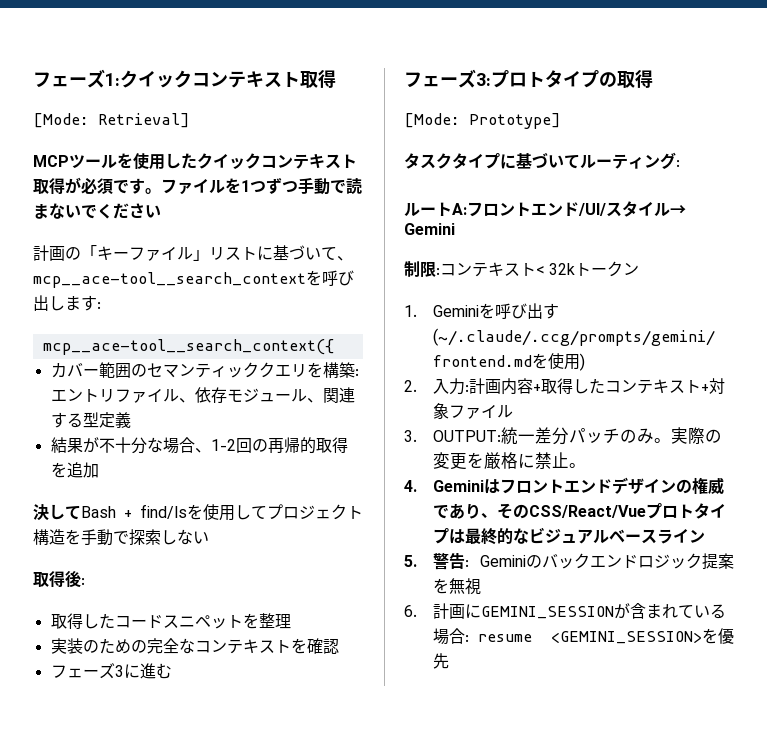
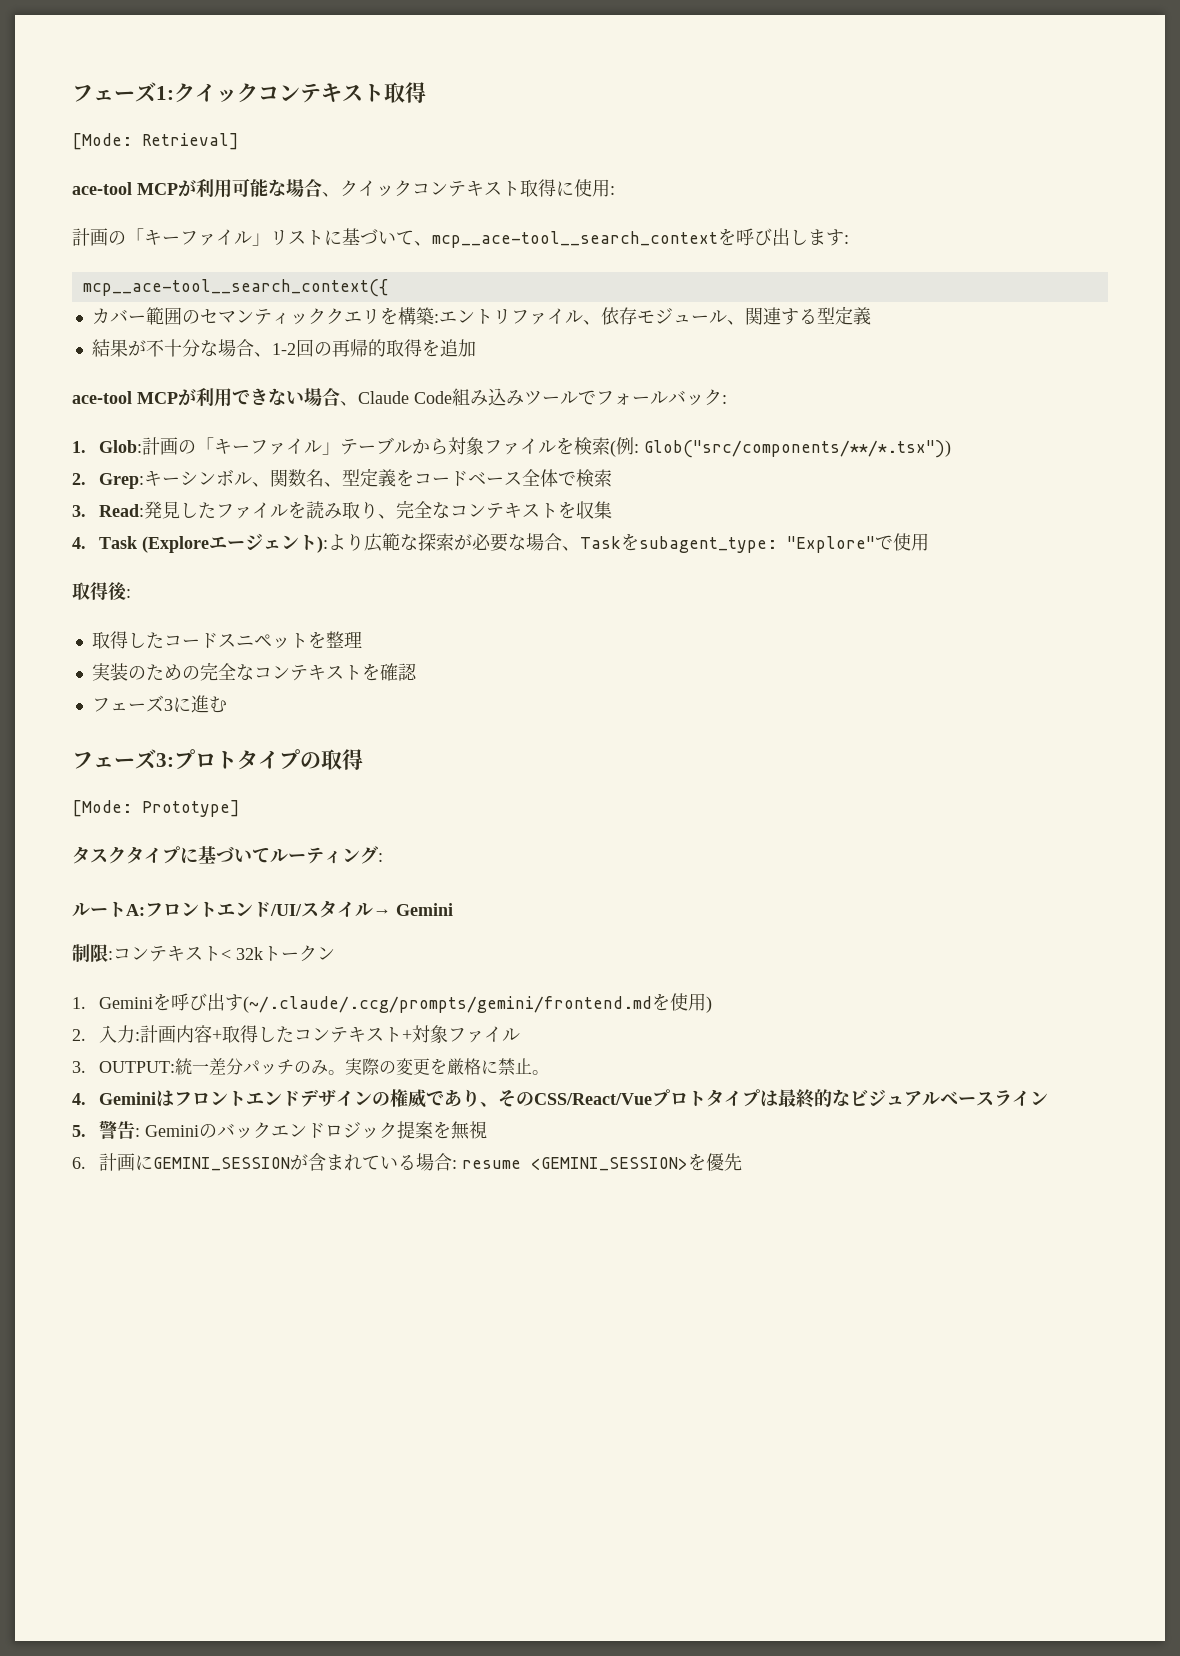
[33,153,357,170] [33,177,362,195] [33,203,161,219] MCPツールを使用したクイックコンテキスト取得が必須です。ファイルを1つずつ手動で読まないでください -> [72,178,615,198] ace-tool MCPが利用可能な場合、クイックコンテキスト取得に使用:
[33,504,363,521] [33,529,209,546] 決してBash + find/lsを使用してプロジェクト構造を手動で探索しない -> [72,388,727,407] [72,437,951,458] [72,468,612,489] [72,500,612,519] [72,533,929,553] ace-tool MCPが利用できない場合、Claude Code組み込みツールでフォールバック: // 1. Glob:計画の「キーファイル」テーブルから対象ファイルを検索(例: Glob("src/components/**/*.tsx")) // 2. Grep:キーシンボル、関数名、型定義をコードベース全体で検索 // 3. Read:発見したファイルを読み取り、完全なコンテキストを収集 // 4. Task (Exploreエージェント):より広範な探索が必要な場合、Taskをsubagent_type: "Explore"で使用

